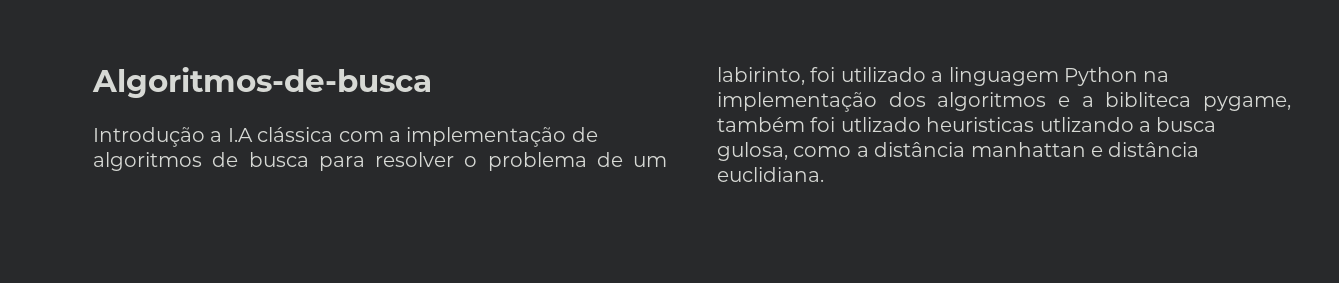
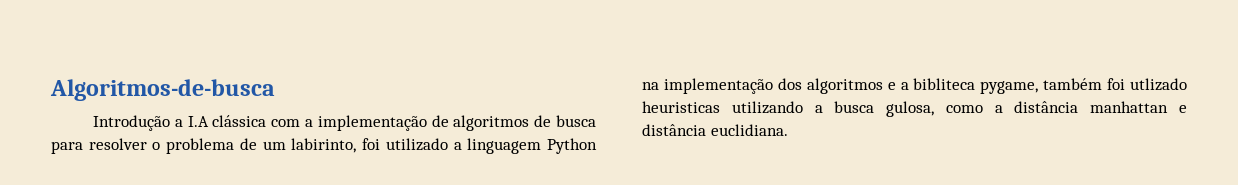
[1039,117,1134,132] utlizando -> [731,101,803,114] utilizando

